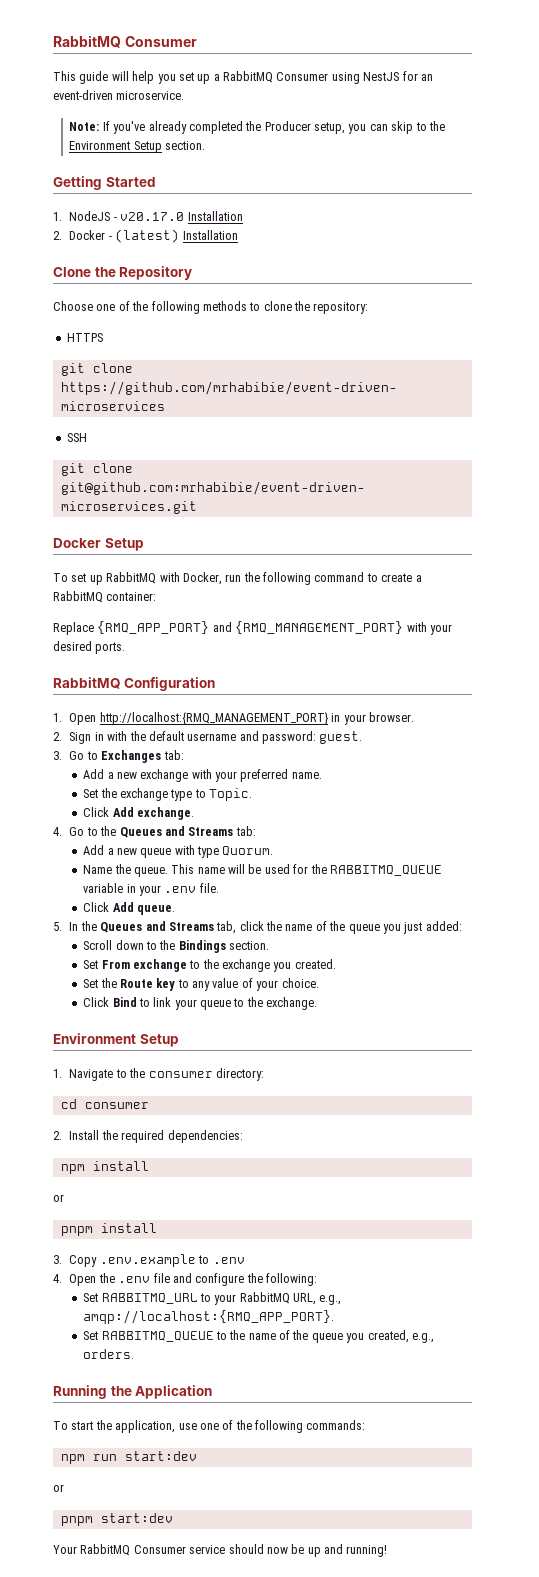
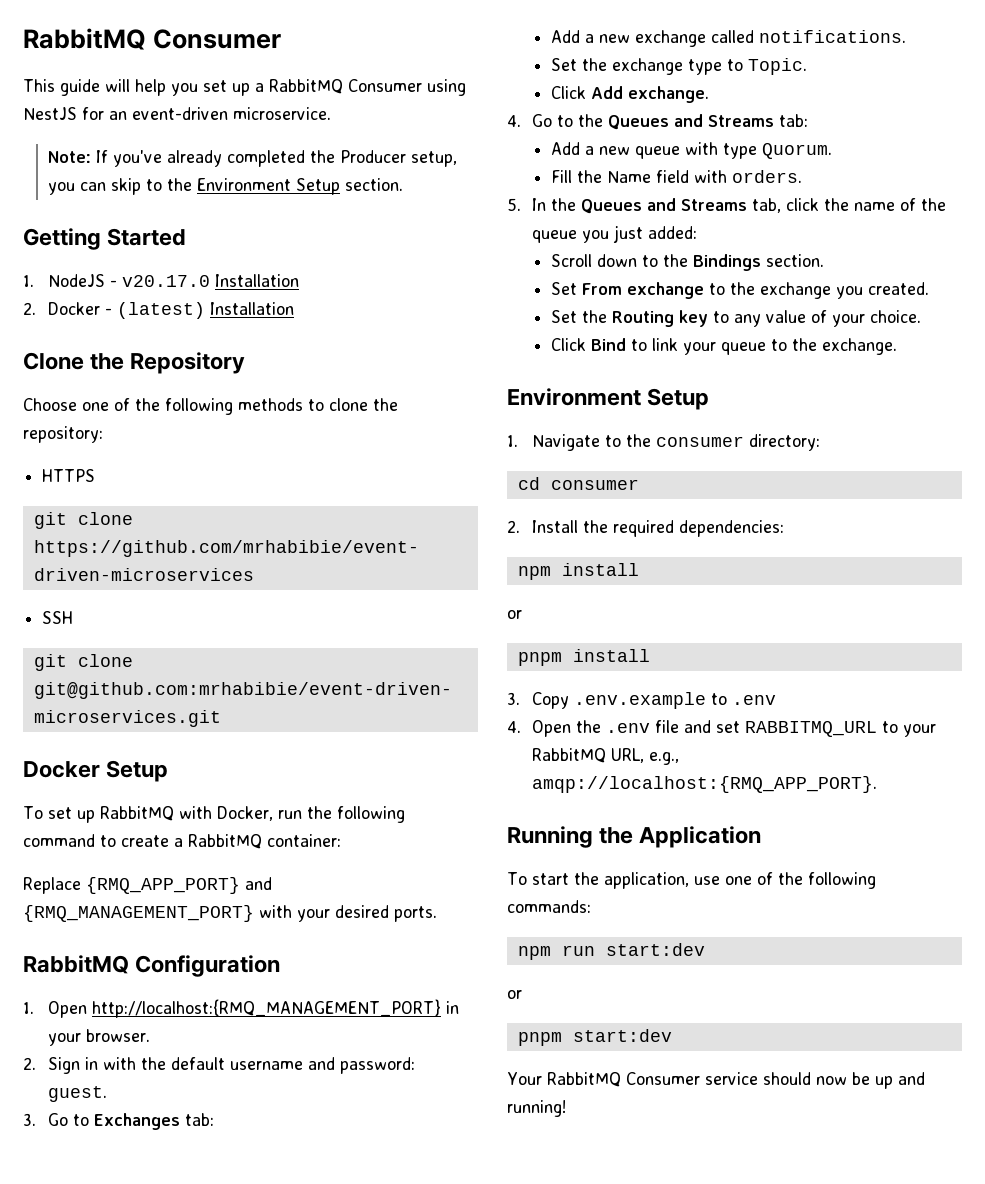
[191,769,322,782] with your preferred name. -> [711,30,907,43] called notifications.
[83,864,442,877] [83,883,219,896] [83,902,175,915] Name the queue. This name will be used for the RABBITMQ_QUEUE variable in your .env file. // Click Add queue. -> [551,170,803,183] Fill the Name field with orders.
[119,979,153,988] Route -> [612,311,675,327] Routing
[195,1273,318,1286] [83,1293,99,1302] configure the following: // Set -> [715,721,740,733] set
[83,1330,434,1343] [83,1349,135,1359] // Set RABBITMQ_QUEUE to the name of the queue you created, e.g., orders. -> (877, 784) none

